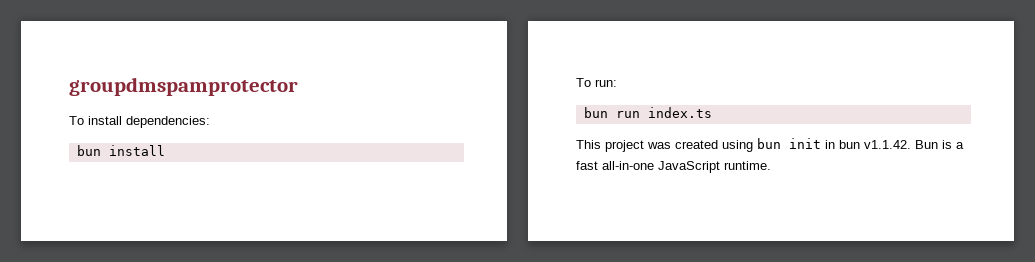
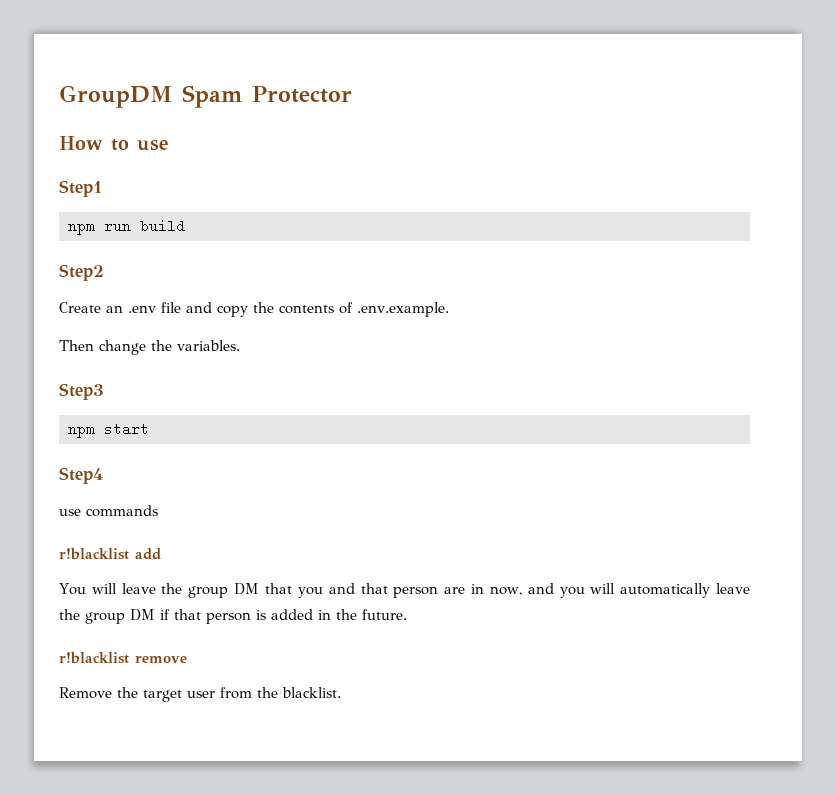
[69,77,298,96] [69,116,210,128] [76,145,165,156] [576,78,617,87] [583,107,712,118] [576,138,964,152] [576,161,771,173] groupdmspamprotector // To install dependencies: // bun install // To run: // bun run index.ts // This project was created using bun init in bun v1.1.42. Bun is a fast all-in-one JavaScript runtime. -> [59,85,352,108] [59,136,169,151] [59,180,102,197] [68,219,185,235] [59,264,104,281] [59,302,449,317] [59,340,240,355] [59,383,104,400] [68,422,149,438] [59,467,103,484] [59,505,158,517] [59,548,161,560] [59,583,751,598] [59,609,407,624] [59,652,187,664] [59,687,341,702] GroupDM Spam Protector // How to use // Step1 // npm run build // Step2 // Create an .env file and copy the contents of .env.example. // Then change the variables. // Step3 // npm start // Step4 // use commands // r!blacklist add // You will leave the group DM that you and that person are in now, and you will automatically leave the group DM if that person is added in the future. // r!blacklist remove // Remove the target user from the blacklist.

